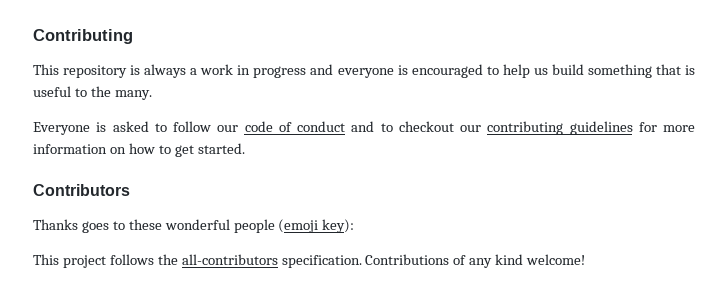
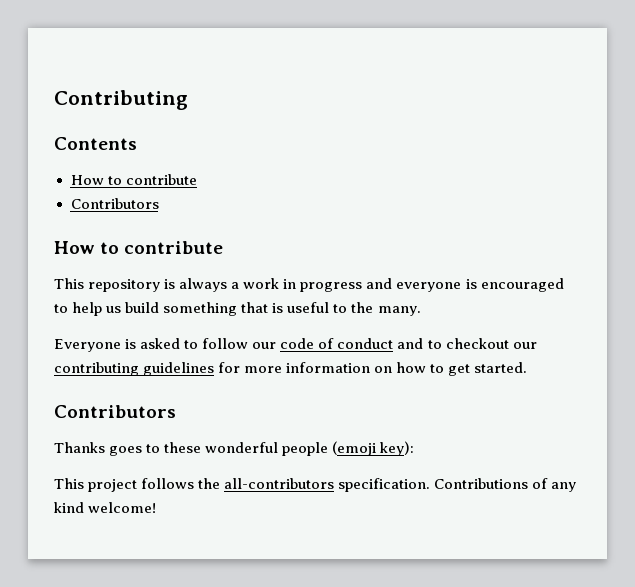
(133, 36) none -> [54,137,137,150] [70,174,197,185] [70,198,159,209] [54,241,224,254] // Contents // How to contribute // Contributors // How to contribute

